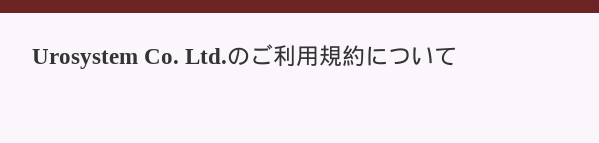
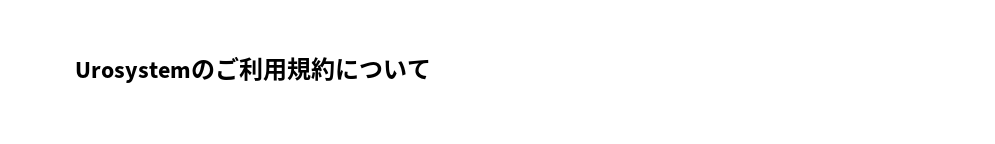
[144,48,228,64] Co. Ltd. -> (191, 72) none

